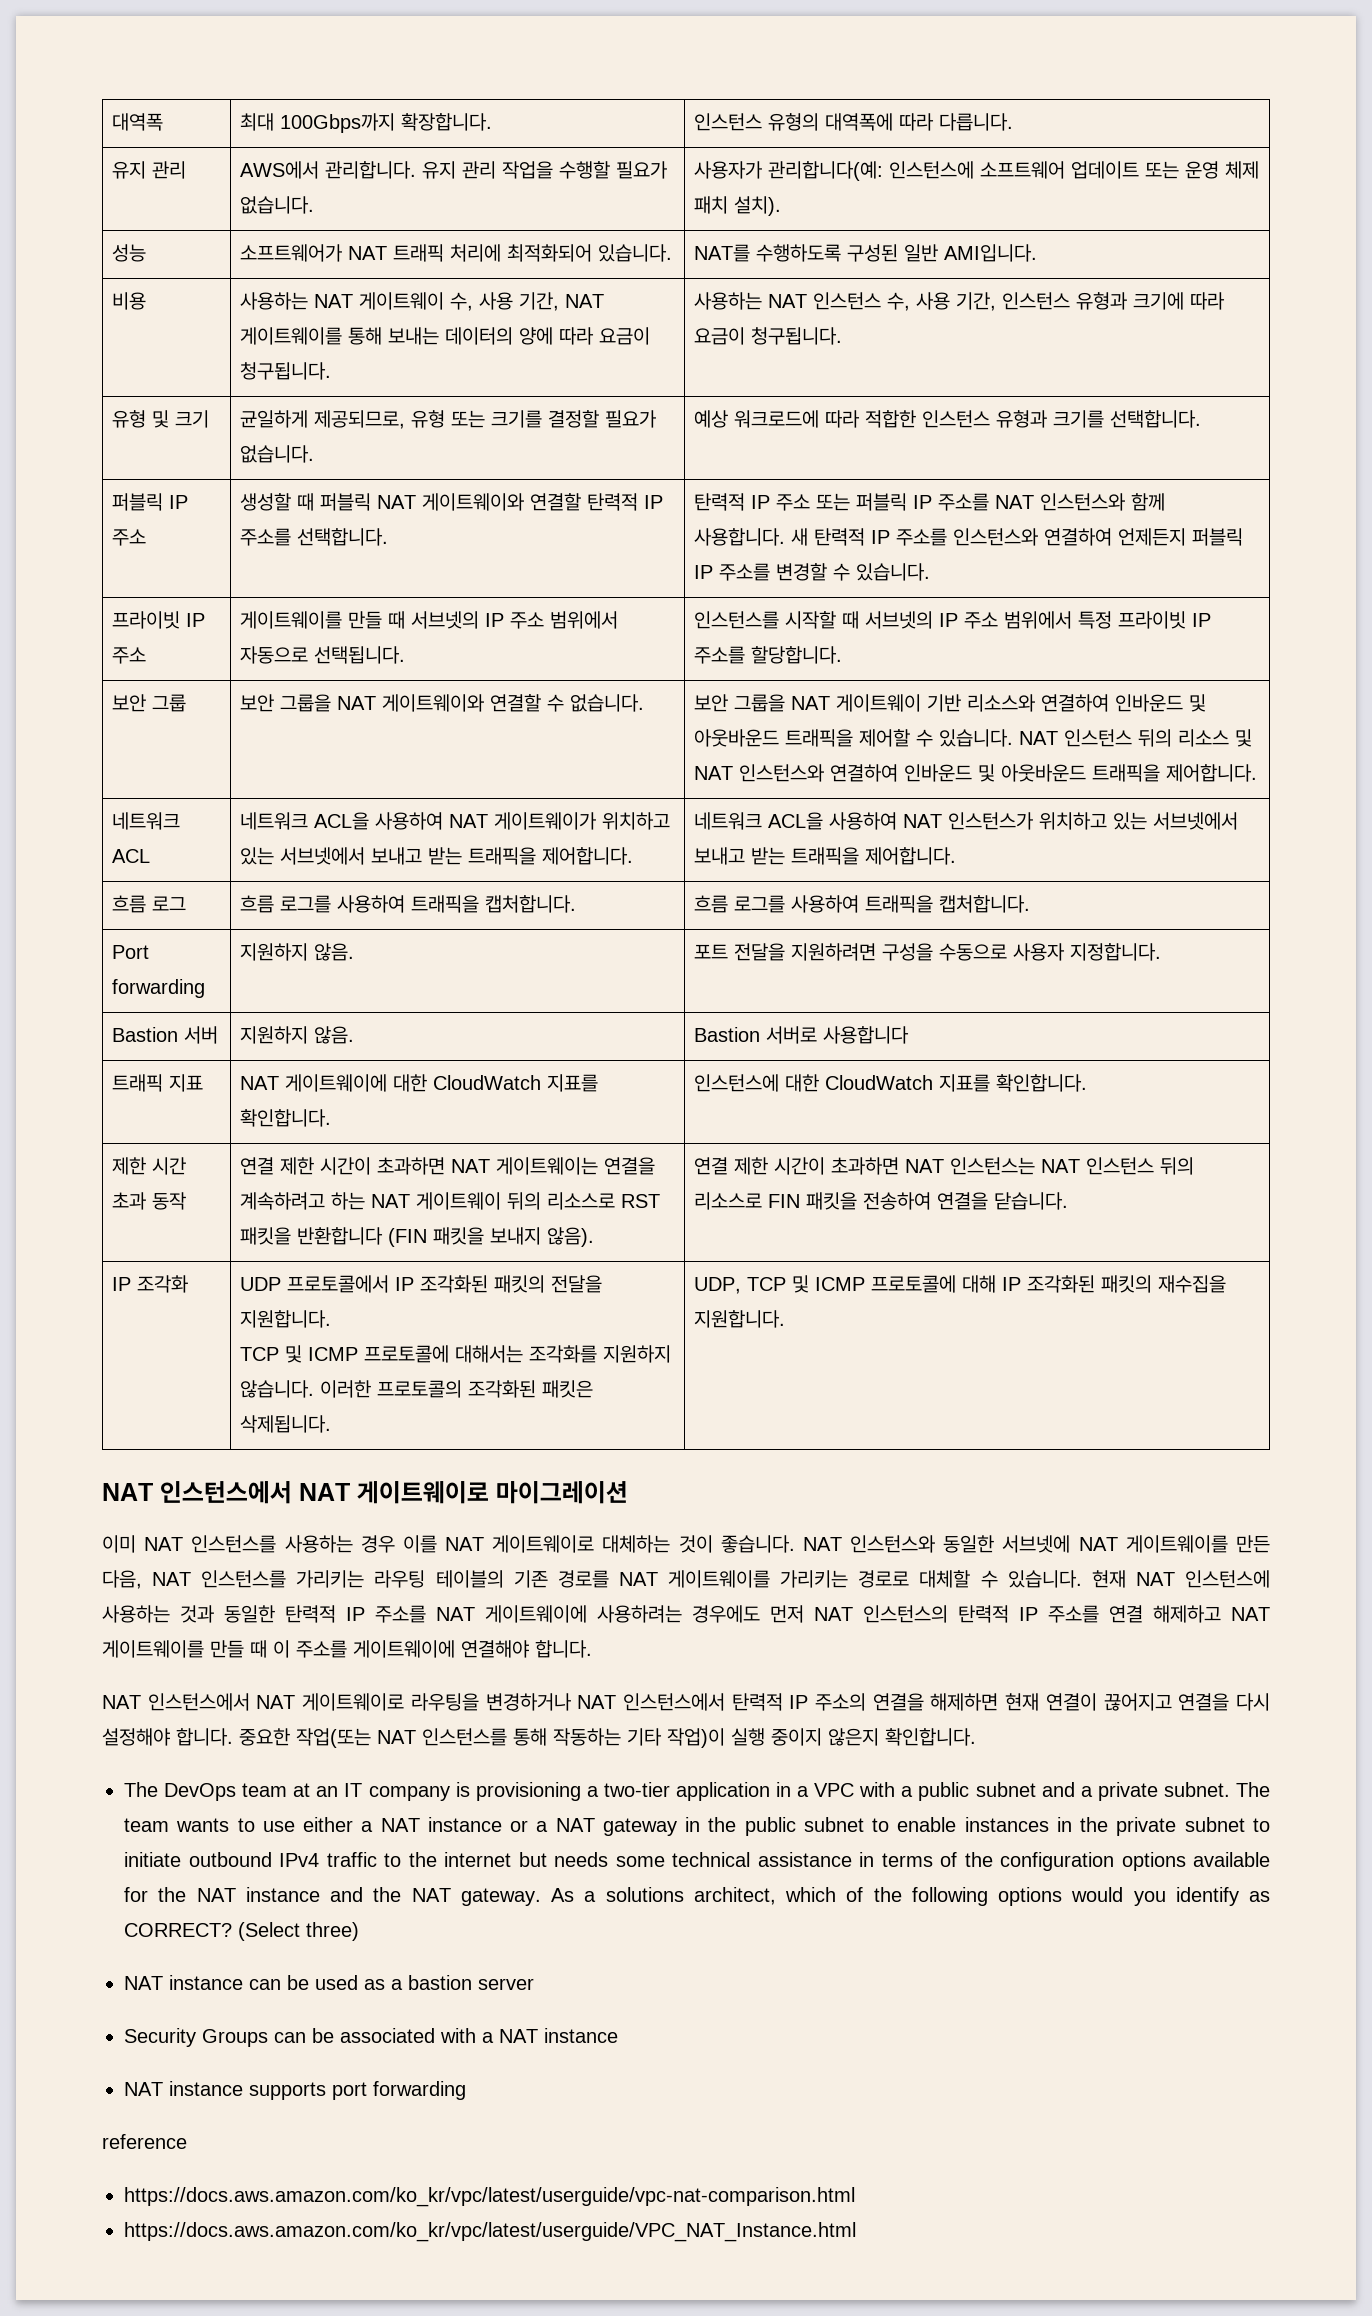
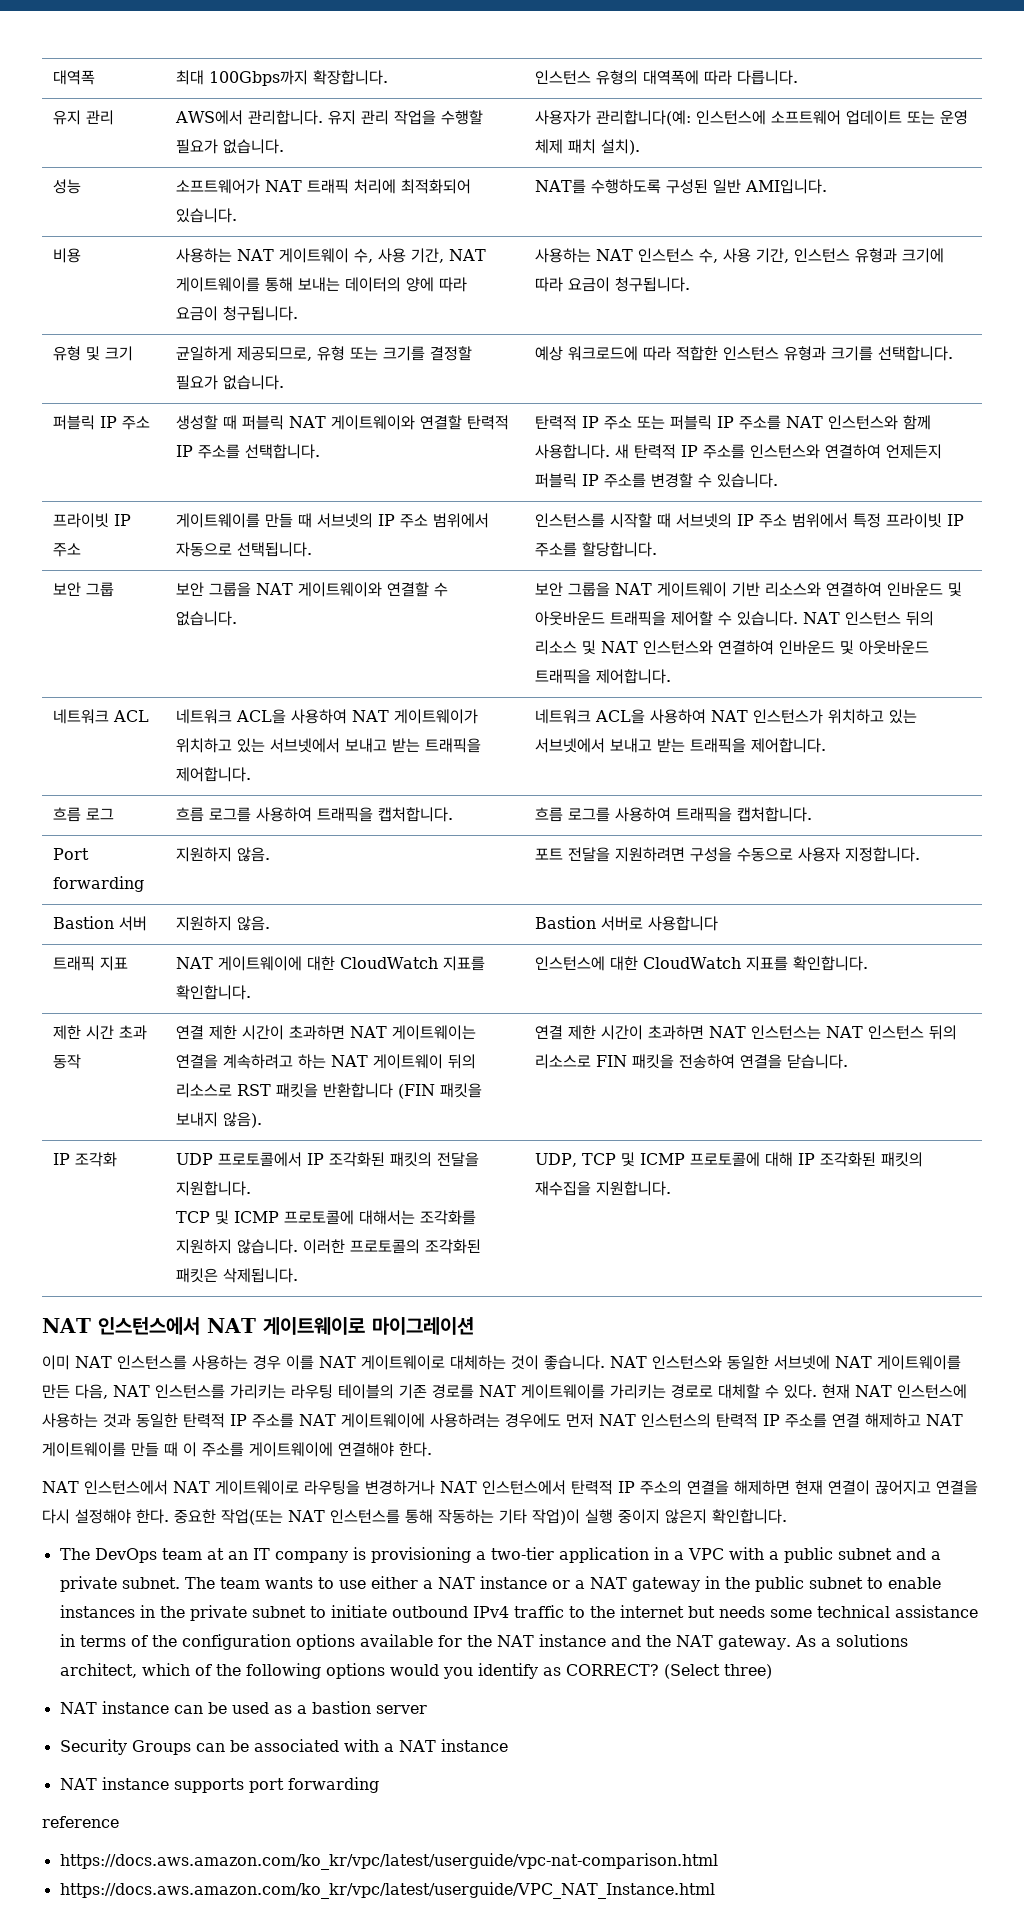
[1007,1570,1082,1588] 있습니다. -> [783,1384,817,1399] 있다.
[535,1640,592,1658] 합니다. -> [399,1442,432,1457] 한다.
[176,1728,233,1746] 합니다. -> [136,1509,169,1524] 한다.

